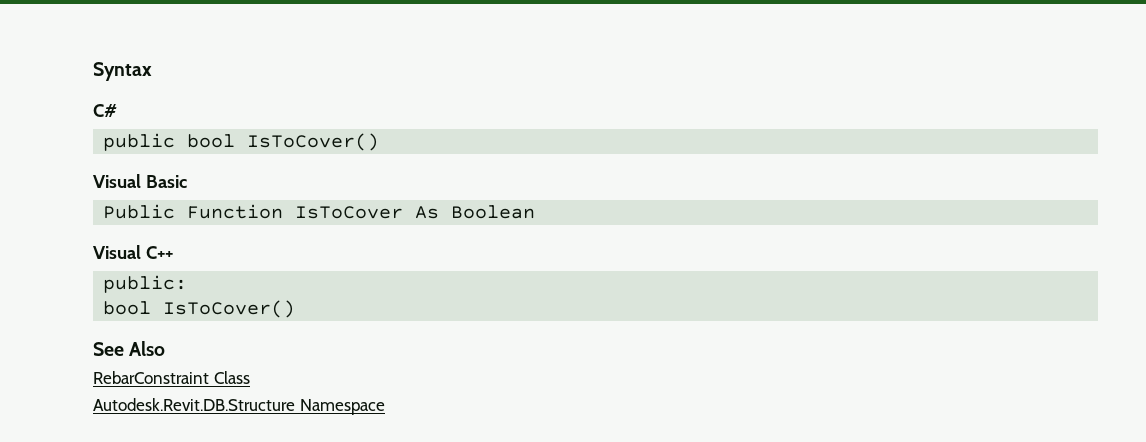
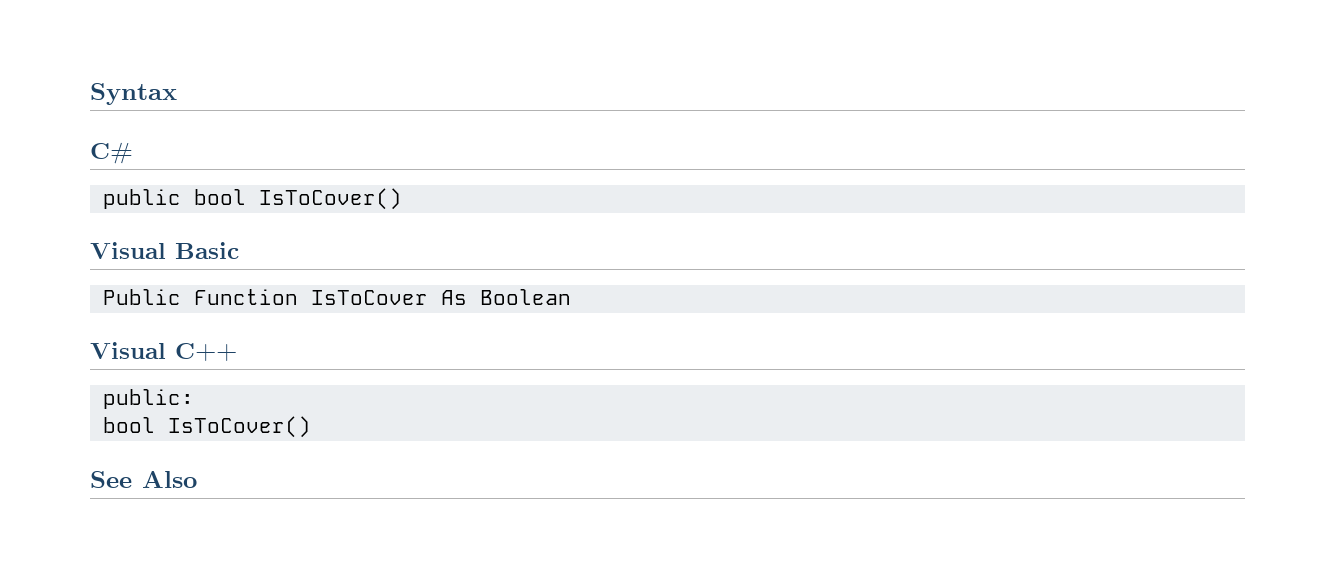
[93,371,250,384] [93,398,385,415] // RebarConstraint Class // Autodesk.Revit.DB.Structure Namespace -> (197, 479) none

